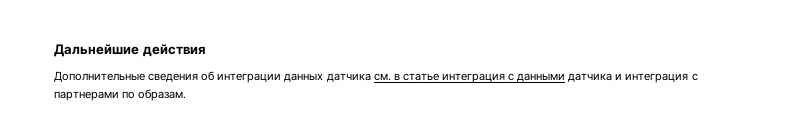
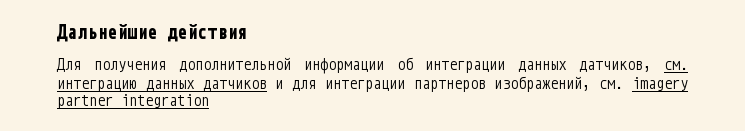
[54,71,698,83] [54,89,187,101] Дополнительные сведения об интеграции данных датчика см. в статье интеграция с данными датчика и интеграция с партнерами по образам. -> [56,57,688,74] [57,76,688,92] [57,94,209,109] Для получения дополнительной информации об интеграции данных датчиков, см. интеграцию данных датчиков и для интеграции партнеров изображений, см. imagery partner integration

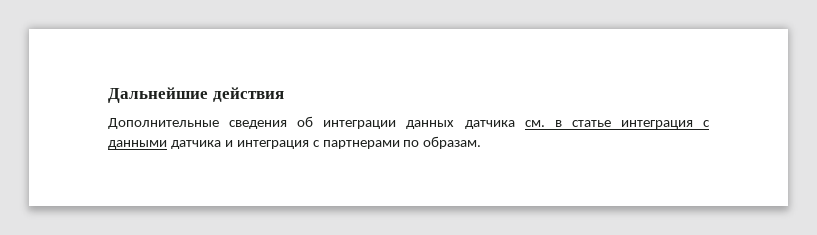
[56,57,688,74] [57,76,688,92] [57,94,209,109] Для получения дополнительной информации об интеграции данных датчиков, см. интеграцию данных датчиков и для интеграции партнеров изображений, см. imagery partner integration -> [108,116,711,129] [108,136,482,149] Дополнительные сведения об интеграции данных датчика см. в статье интеграция с данными датчика и интеграция с партнерами по образам.

